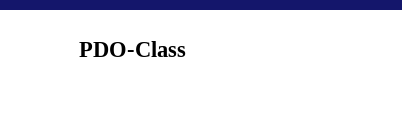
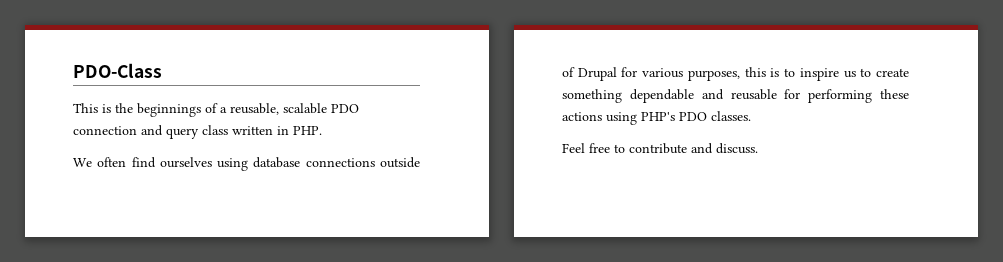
(186, 49) none -> [73,103,359,117] [73,125,322,139] [73,157,420,171] [562,67,909,81] [562,89,909,103] [562,111,751,125] [562,143,758,154] // This is the beginnings of a reusable, scalable PDO connection and query class written in PHP. // We often find ourselves using database connections outside of Drupal for various purposes, this is to inspire us to create something dependable and reusable for performing these actions using PHP's PDO classes. // Feel free to contribute and discuss.

